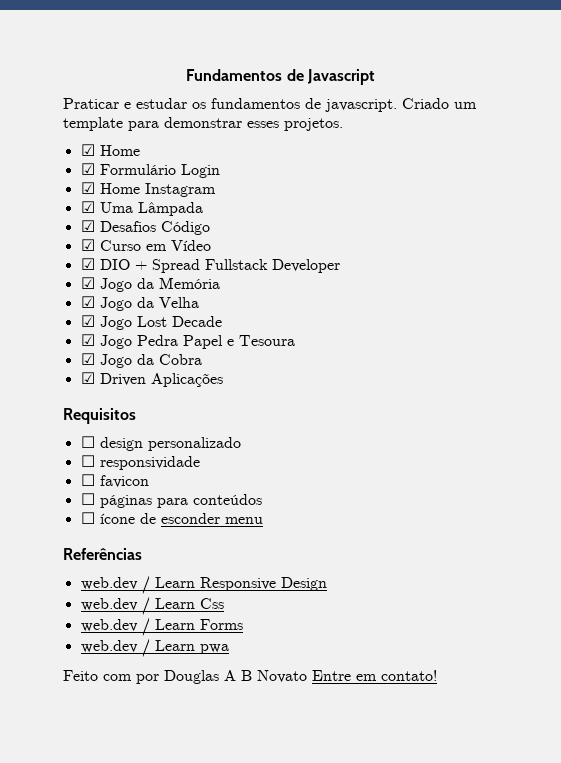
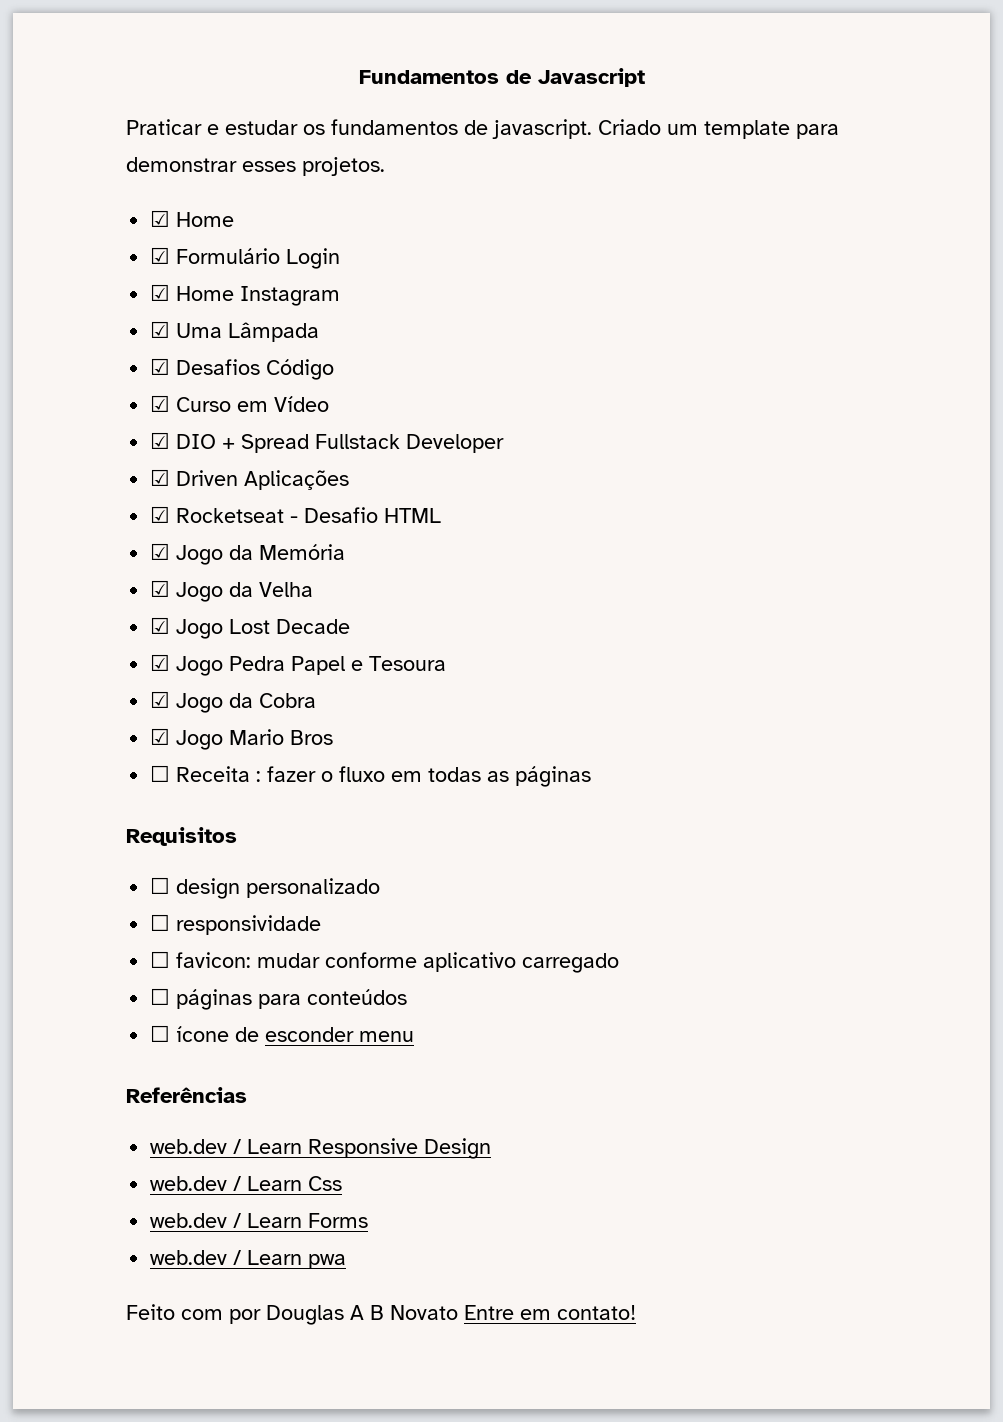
(340, 266) none -> [150,469,350,490] [150,506,442,523] // ☑ Driven Aplicações // ☑ Rocketseat - Desafio HTML
[99,373,223,387] Driven Aplicações -> [176,729,334,750] [150,765,592,787] Jogo Mario Bros // ☐ Receita : fazer o fluxo em todas as páginas
[99,475,149,488] favicon -> [176,952,620,973] favicon: mudar conforme aplicativo carregado

